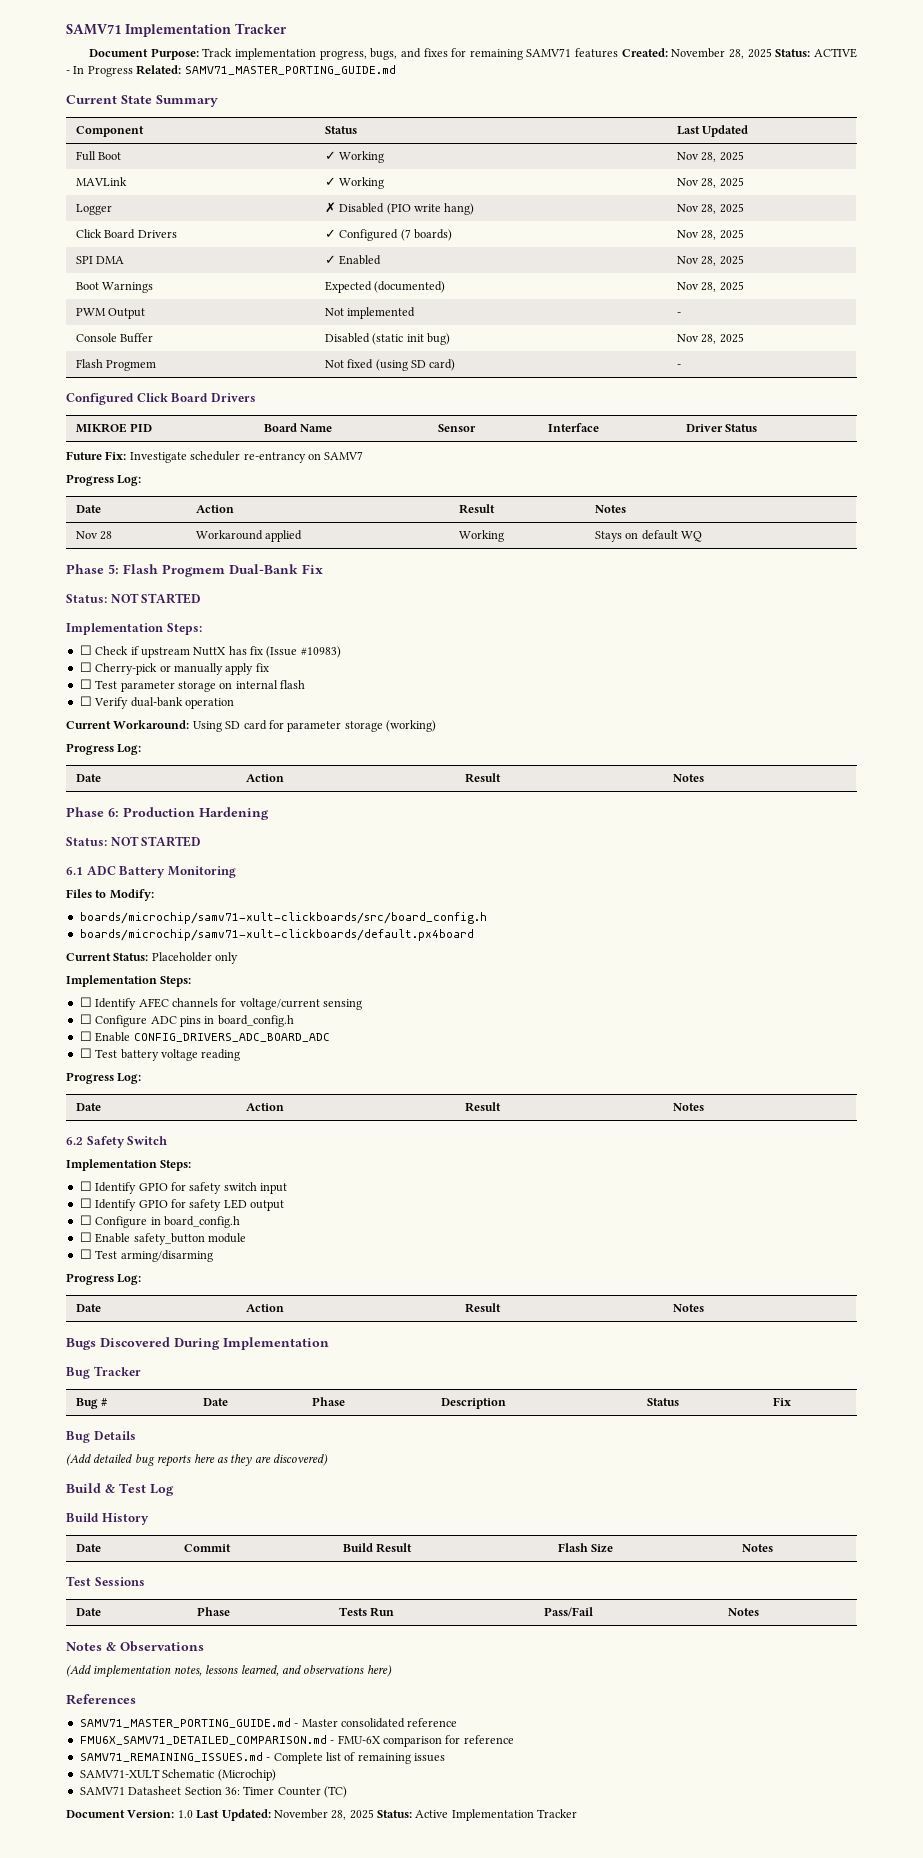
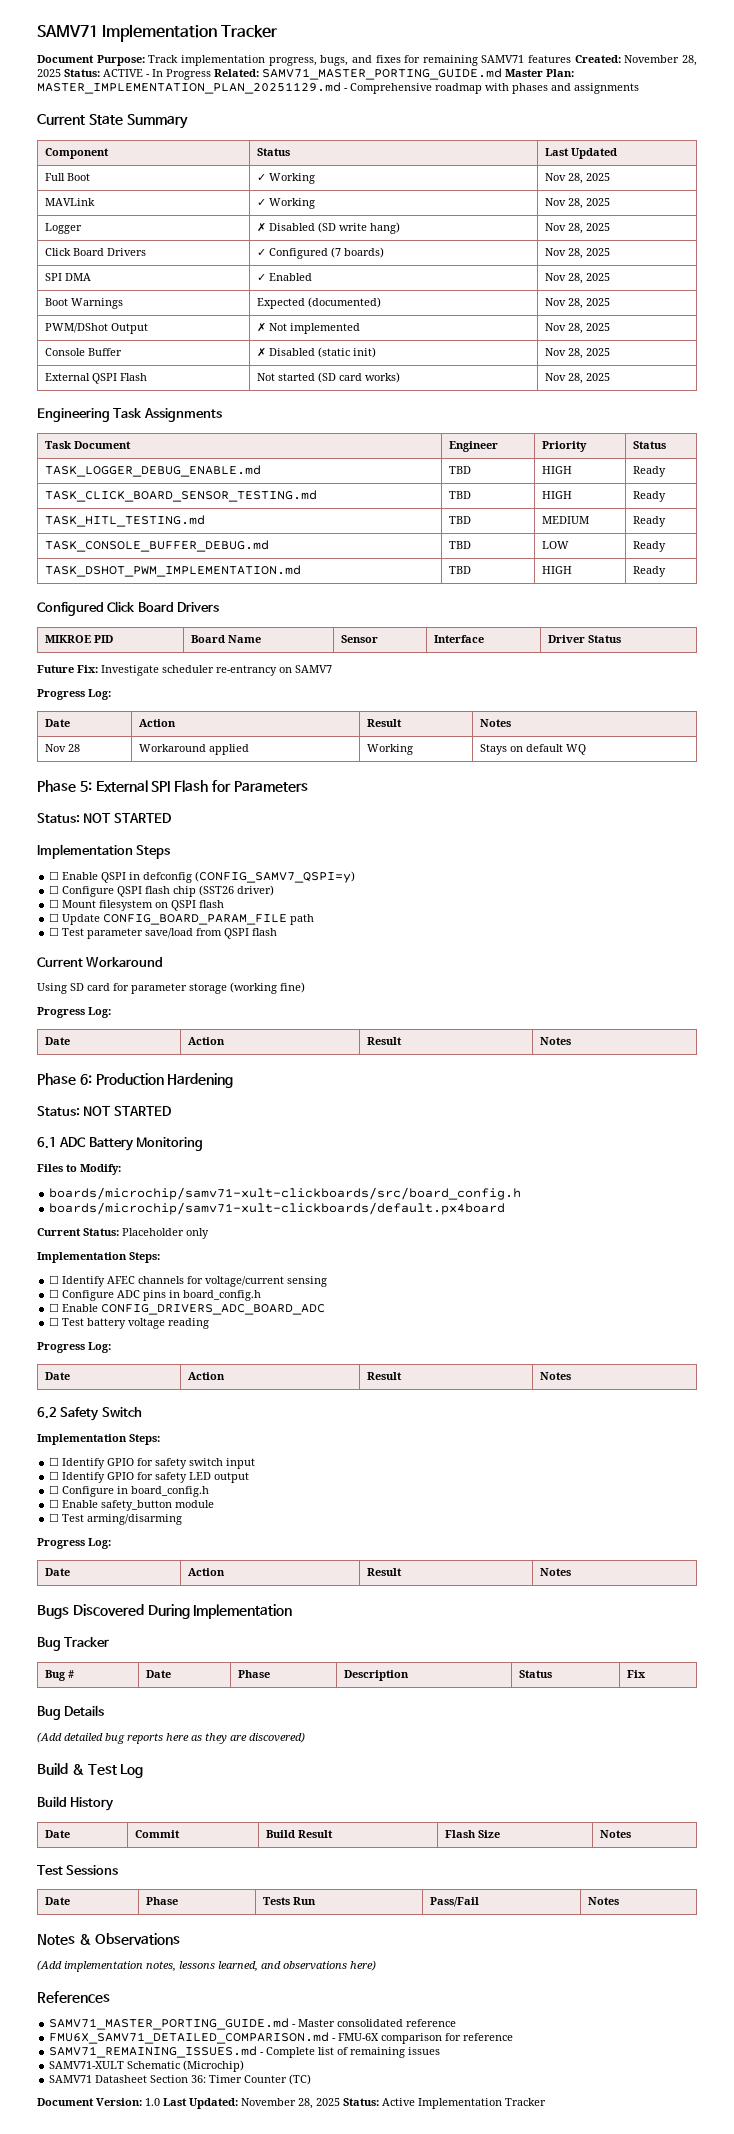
(396, 70) none -> [505,69,574,77] [37,82,639,94] Master Plan: MASTER_IMPLEMENTATION_PLAN_20251129.md - Comprehensive roadmap with phases and assignments
[386,203,411,215] (PIO -> [318,222,337,233] (SD
[75,308,106,316] PWM -> [45,323,109,333] PWM/DShot
(146, 313) none -> [257,322,267,332] ✗
[676,312,681,316] [75,333,154,343] [324,333,450,345] [676,333,744,344] [75,359,157,371] [324,359,456,371] [676,364,681,368] - // Console Buffer | Disabled (static init bug) | Nov 28, 2025 // Flash Progmem | Not fixed (using SD card) | - -> [545,323,611,334] [45,348,123,356] [257,347,377,358] [545,348,611,359] [45,373,148,384] [257,372,401,383] [545,373,611,384] [37,408,222,422] [45,441,132,449] [449,441,499,452] [542,441,588,452] [633,441,667,449] [45,465,262,477] [449,466,472,474] [542,466,573,474] [633,466,667,477] [45,490,318,502] [449,491,472,499] [542,491,573,499] [633,491,667,502] [45,515,206,527] [449,516,472,524] [542,516,590,524] [633,516,667,527] [45,540,270,552] [449,541,472,549] [542,541,570,549] [633,541,667,552] [45,565,302,577] [449,566,472,574] [542,566,573,574] [633,566,667,577] Nov 28, 2025 // Console Buffer | ✗ Disabled (static init) | Nov 28, 2025 // External QSPI Flash | Not started (SD card works) | Nov 28, 2025 // Engineering Task Assignments // Task Document | Engineer | Priority | Status // TASK_LOGGER_DEBUG_ENABLE.md | TBD | HIGH | Ready // TASK_CLICK_BOARD_SENSOR_TESTING.md | TBD | HIGH | Ready // TASK_HITL_TESTING.md | TBD | MEDIUM | Ready // TASK_CONSOLE_BUFFER_DEBUG.md | TBD | LOW | Ready // TASK_DSHOT_PWM_IMPLEMENTATION.md | TBD | HIGH | Ready
[123,564,323,577] Flash Progmem Dual-Bank Fix -> [95,780,308,792] External SPI Flash for Parameters
[166,623,202,635] [79,645,341,658] [79,662,269,675] [79,679,305,692] [79,696,234,709] [66,720,190,729] Steps: // ☐ Check if upstream NuttX has fix (Issue #10983) // ☐ Cherry-pick or manually apply fix // ☐ Test parameter storage on internal flash // ☐ Verify dual-bank operation // Current Workaround: -> [136,845,171,859] [49,871,356,883] [49,885,275,897] [49,899,225,911] [49,913,315,925] [49,927,278,939] [37,957,164,968] Steps // ☐ Enable QSPI in defconfig (CONFIG_SAMV7_QSPI=y) // ☐ Configure QSPI flash chip (SST26 driver) // ☐ Mount filesystem on QSPI flash // ☐ Update CONFIG_BOARD_PARAM_FILE path // ☐ Test parameter save/load from QSPI flash // Current Workaround //
[386,720,436,732] (working) -> [230,982,305,994] (working fine)

